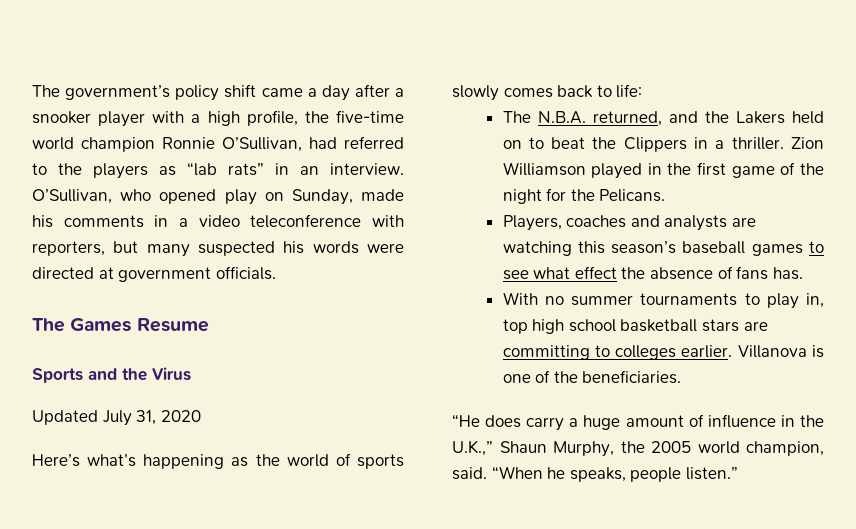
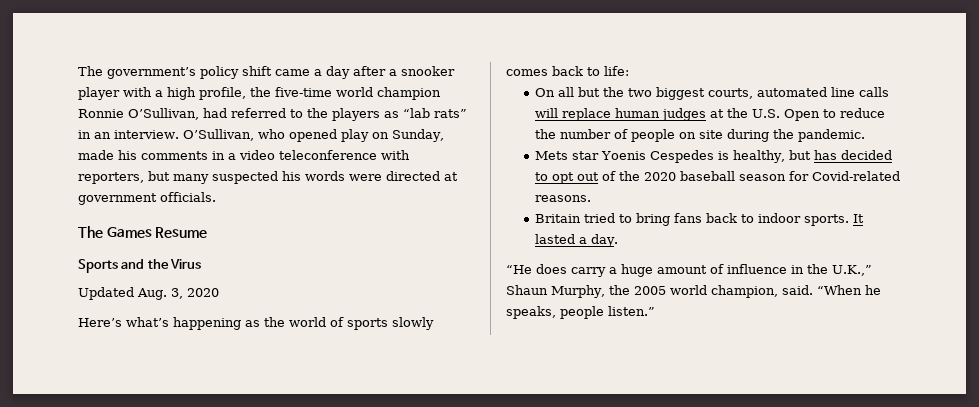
[102,410,157,426] July 31, -> [137,288,183,300] Aug. 3,
[502,111,824,126] [502,137,824,152] [502,162,824,179] [502,188,666,204] [502,215,756,231] [502,241,824,256] [502,266,803,280] [502,292,824,309] [502,319,768,334] [502,345,824,360] [502,370,682,384] The N.B.A. returned, and the Lakers held on to beat the Clippers in a thriller. Zion Williamson played in the first game of the night for the Pelicans. // Players, coaches and analysts are watching this season’s baseball games to see what effect the absence of fans has. // With no summer tournaments to play in, top high school basketball stars are committing to colleges earlier. Villanova is one of the beneficiaries. -> [535,87,890,100] [535,108,886,121] [535,129,866,142] [535,150,893,163] [535,171,901,184] [535,195,592,202] [535,213,865,226] [535,234,619,247] On all but the two biggest courts, automated line calls will replace human judges at the U.S. Open to reduce the number of people on site during the pandemic. // Mets star Yoenis Cespedes is healthy, but has decided to opt out of the 2020 baseball season for Covid-related reasons. // Britain tried to bring fans back to indoor sports. It lasted a day.

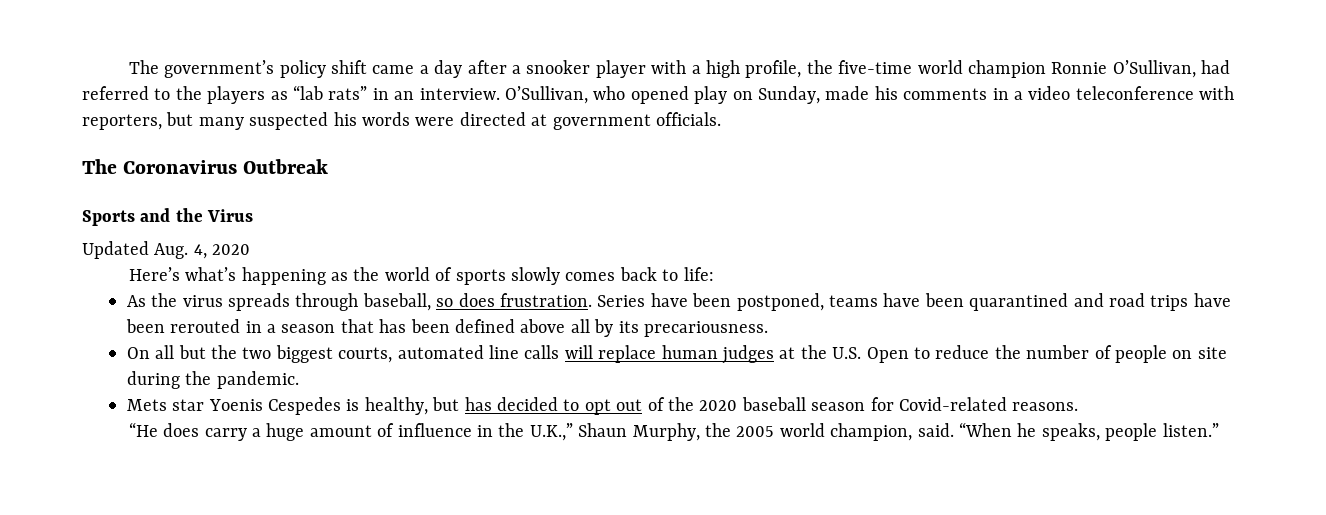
[106,227,208,238] Games Resume -> [123,159,329,174] Coronavirus Outbreak
[171,288,183,299] 3, -> [193,244,207,259] 4,
(629, 71) none -> [126,293,1231,311] [125,319,769,337] // As the virus spreads through baseball, so does frustration. Series have been postponed, teams have been quarantined and road trips have been rerouted in a season that has been defined above all by its precariousness.
[535,213,865,226] [535,234,619,247] // Britain tried to bring fans back to indoor sports. It lasted a day. -> (1079, 406) none

